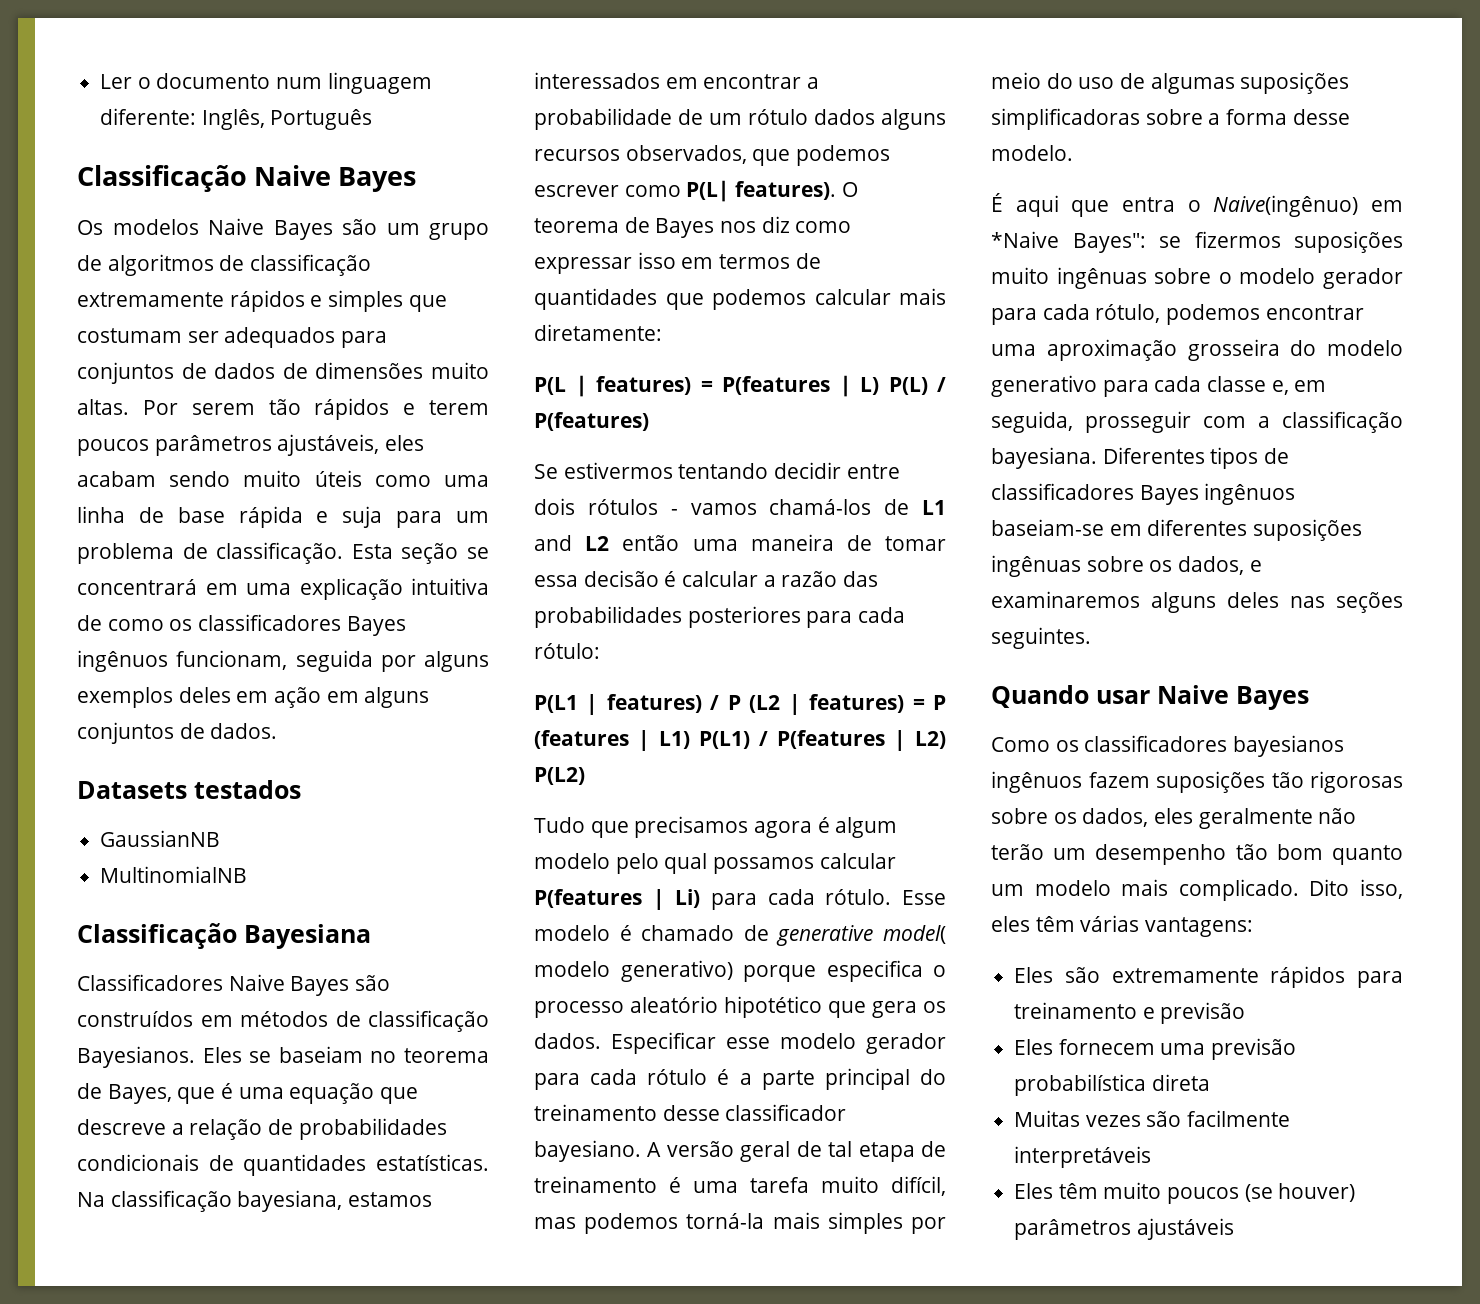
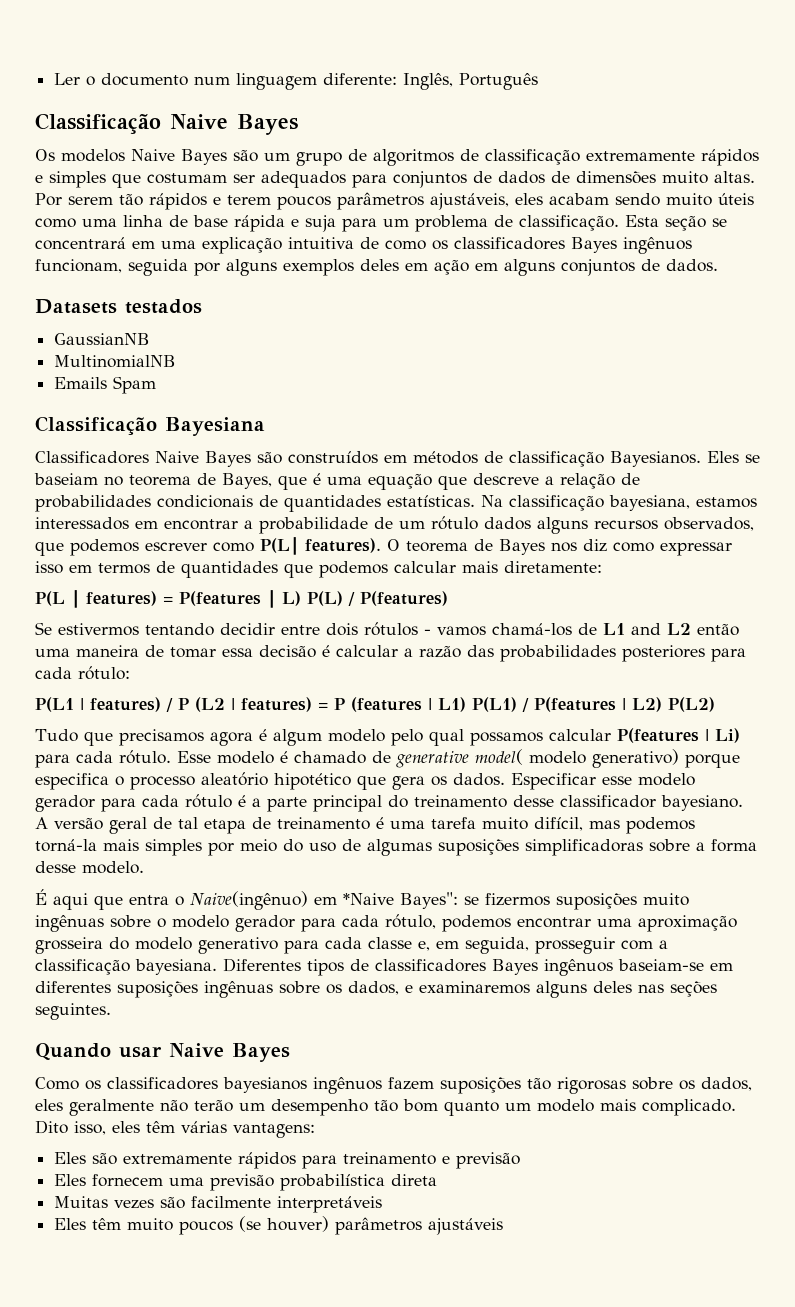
(248, 874) none -> [54,376,157,394] // Emails Spam

